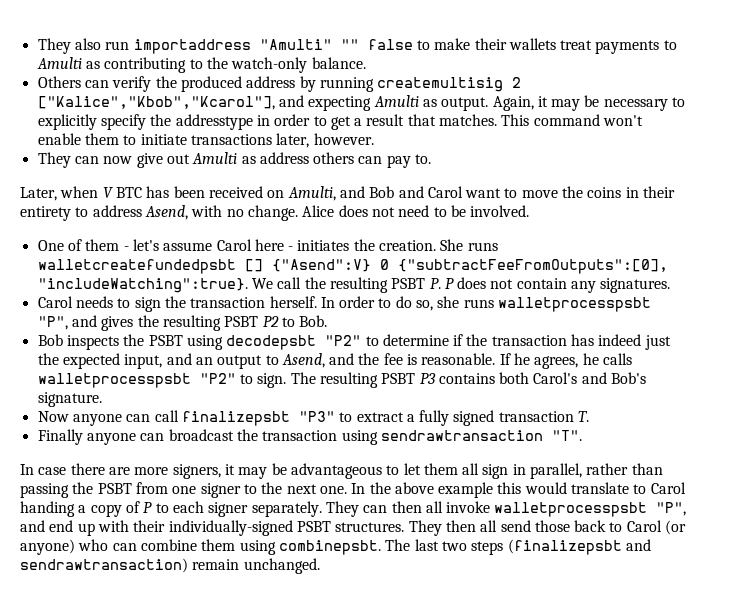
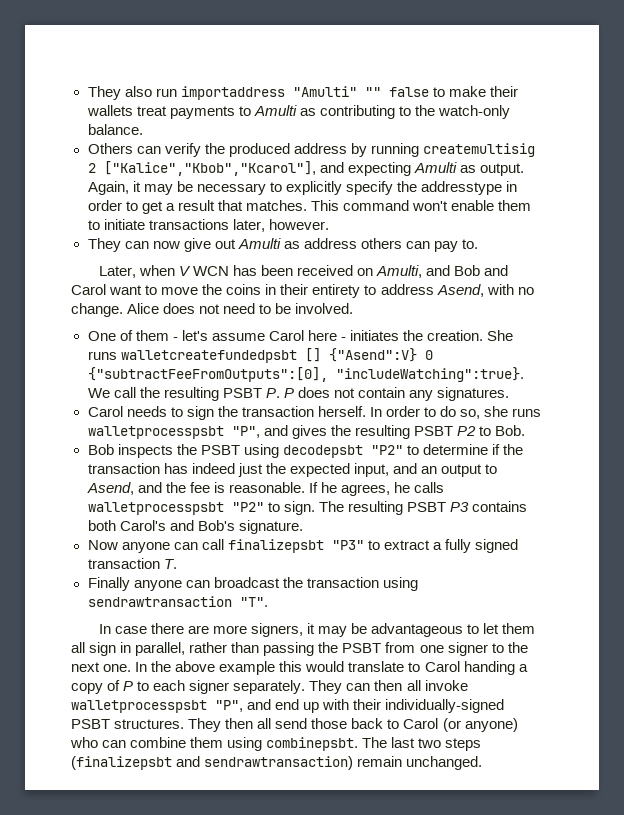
[115,187,142,198] BTC -> [192,266,229,276] WCN

